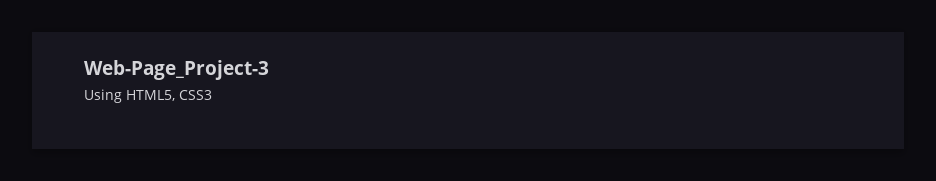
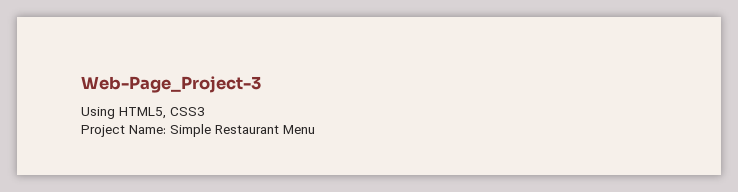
(212, 95) none -> [81,124,315,137] // Project Name: Simple Restaurant Menu

